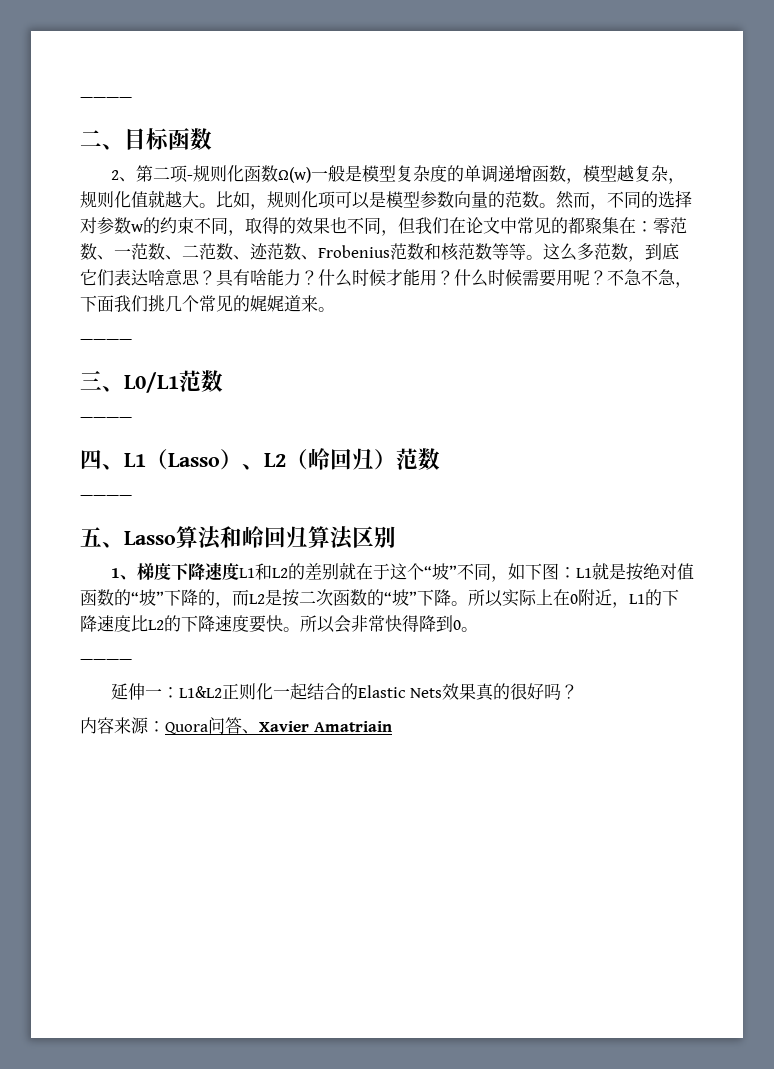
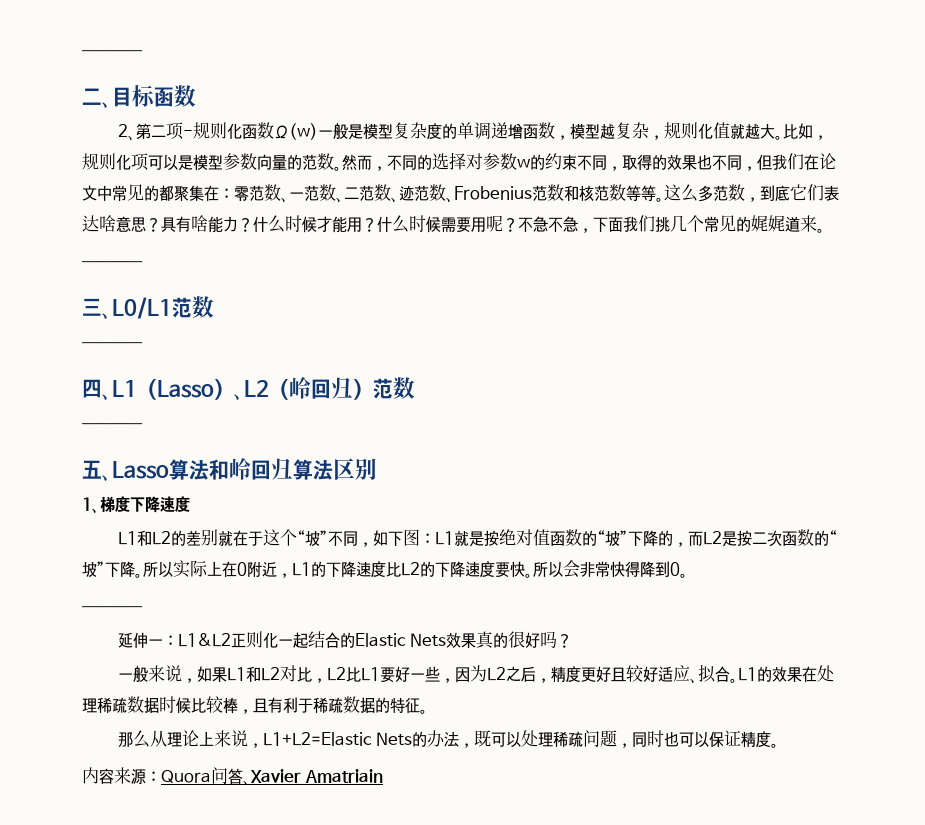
(239, 571) none -> (190, 504) //
(579, 691) none -> [118,664,835,684] [82,696,428,714] [118,730,779,748] // 一般来说，如果L1和L2对比，L2比L1要好一些，因为L2之后，精度更好且较好适应、拟合。L1的效果在处理稀疏数据时候比较棒，且有利于稀疏数据的特征。 // 那么从理论上来说，L1+L2=Elastic Nets的办法，既可以处理稀疏问题，同时也可以保证精度。

